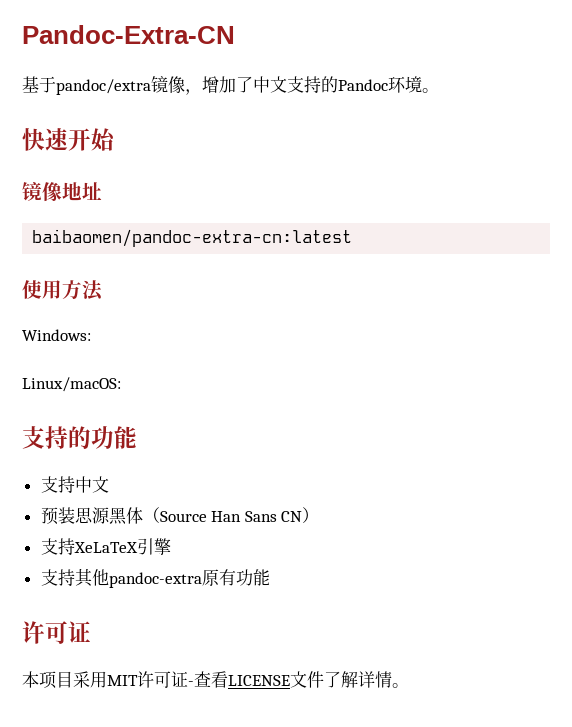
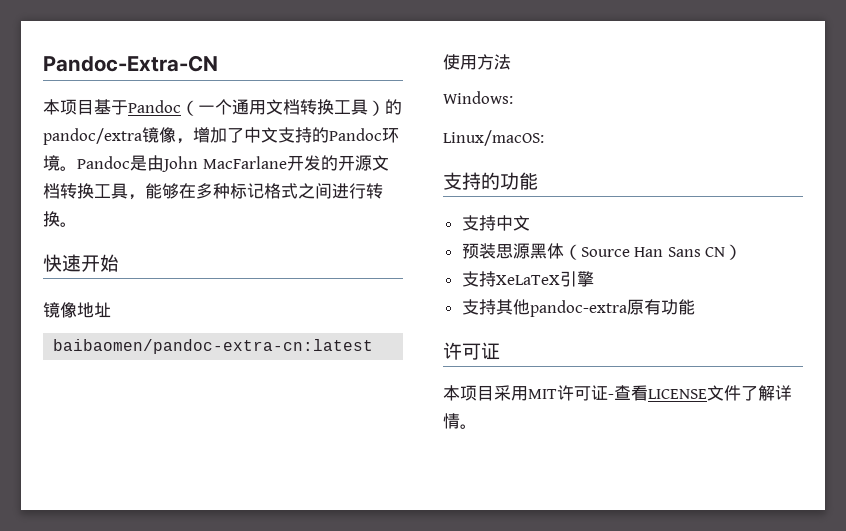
[22,76,56,93] 基于 -> [43,99,402,116] 本项目基于Pandoc（一个通用文档转换工具）的
(439, 90) none -> [77,155,389,172] [43,183,383,200] [43,211,77,227] Pandoc是由John MacFarlane开发的开源文档转换工具，能够在多种标记格式之间进行转换。

